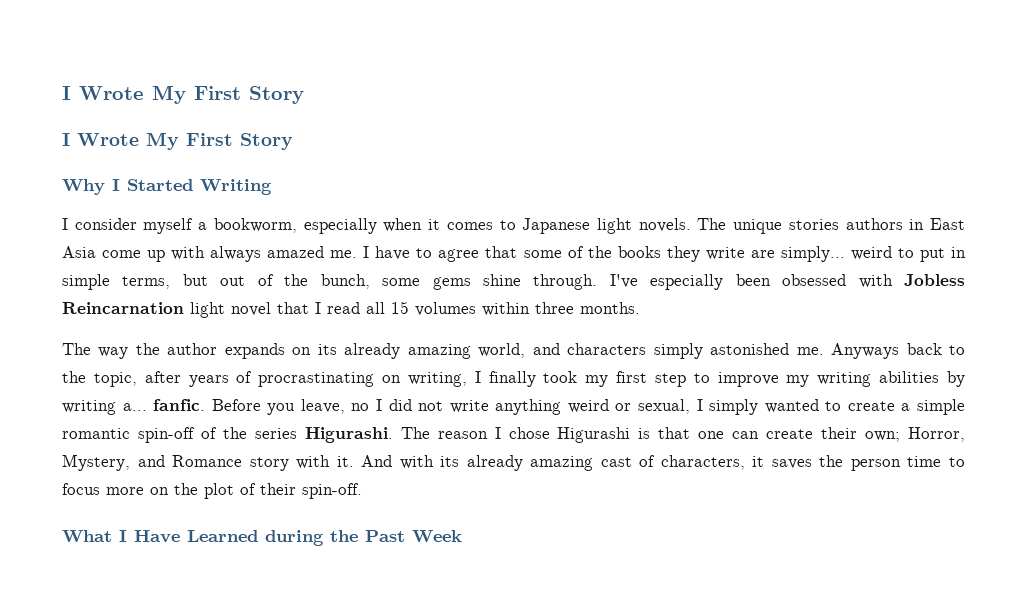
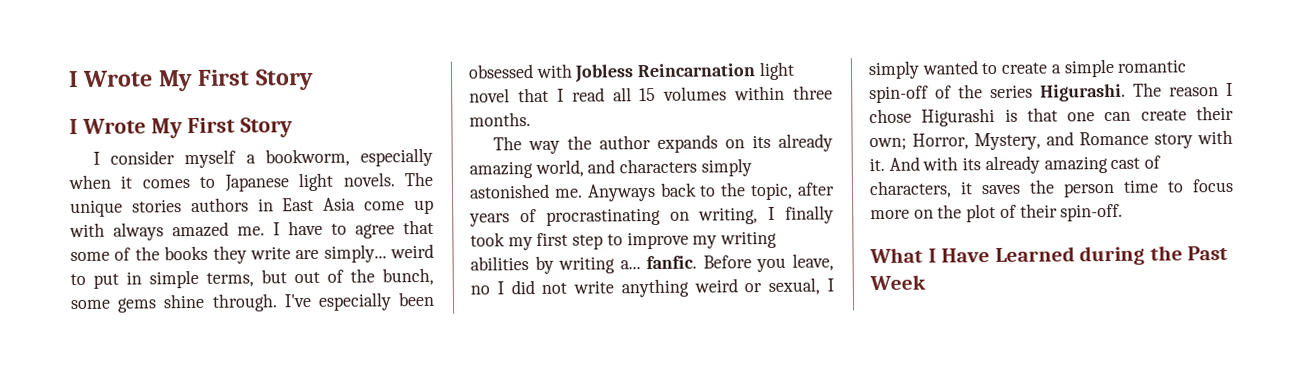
[62,179,272,195] // Why I Started Writing -> (293, 127) none

